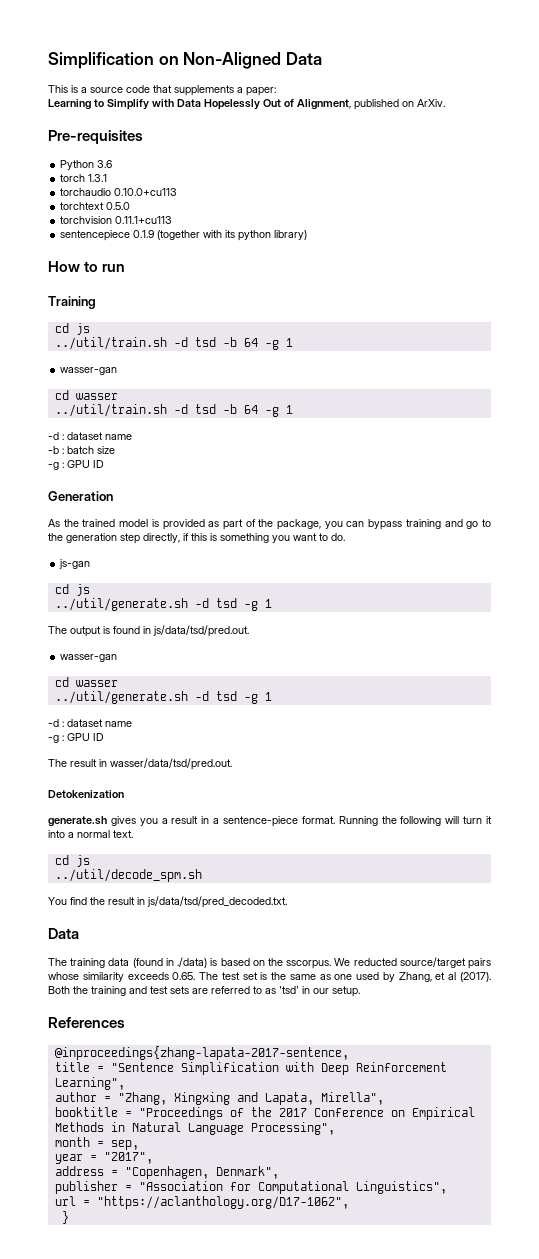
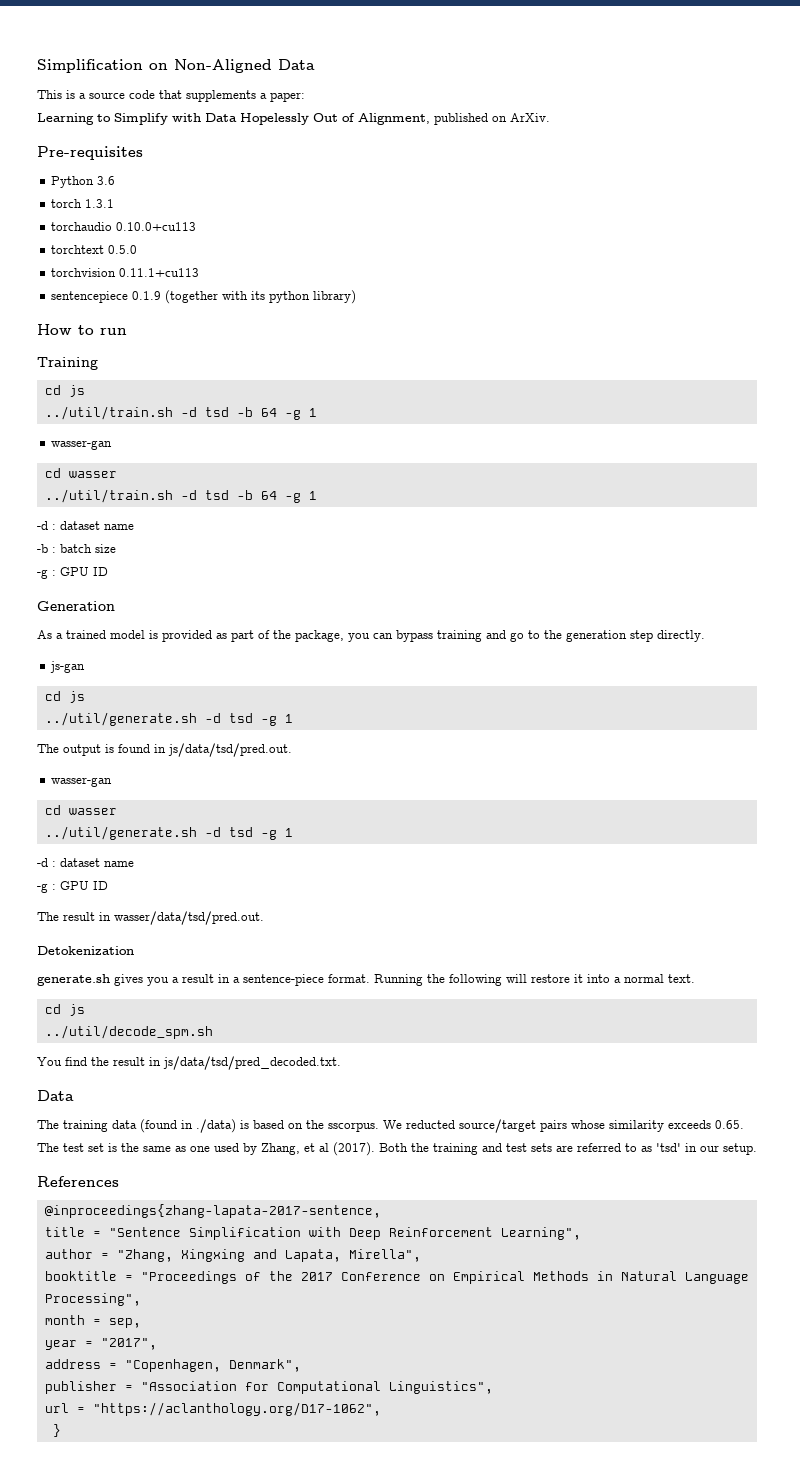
[63,519,79,527] the -> [56,633,63,639] a
[143,533,345,543] directly, if this is something you want to do. -> [657,630,705,642] directly.
[463,816,483,824] turn -> [531,974,570,983] restore

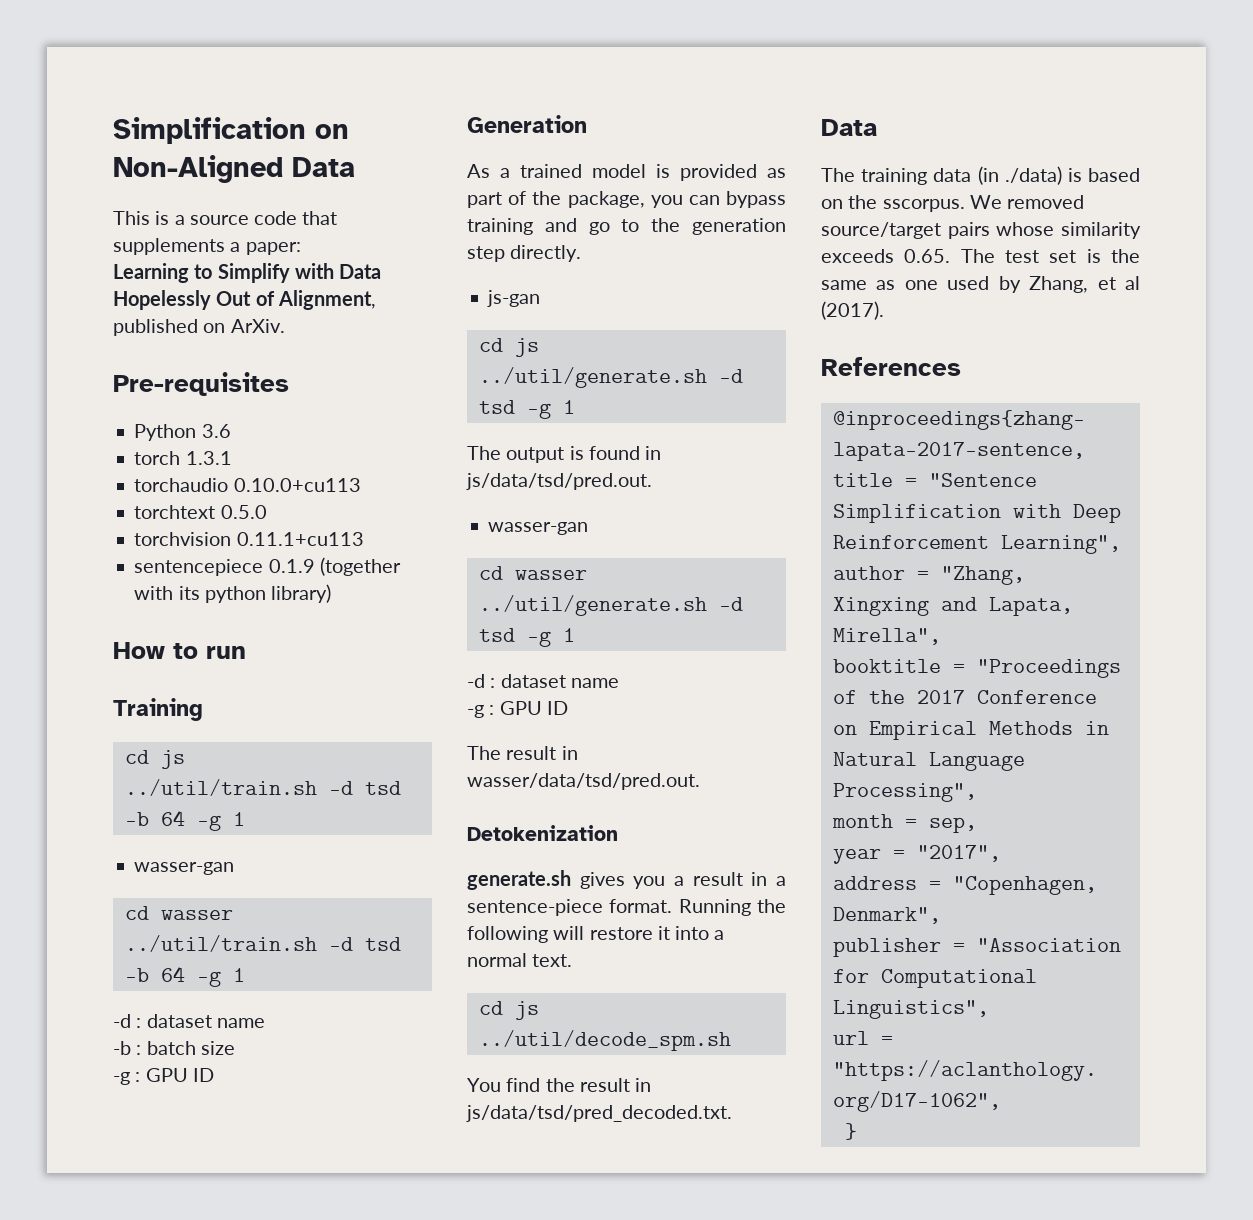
[140,1119,193,1133] (found in -> [977,166,999,185] (in
[406,1120,455,1129] reducted -> [1007,195,1085,209] removed
[379,1143,757,1155] Both the training and test sets are referred to as 'tsd' in our setup. -> (884, 310) none

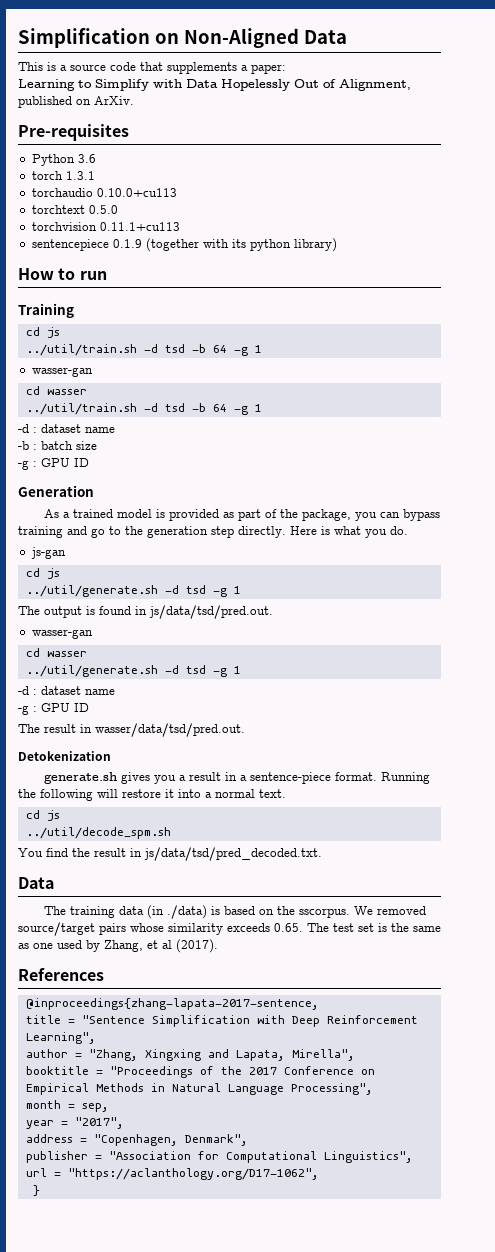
(582, 253) none -> [290,526,408,538] Here is what you do.

